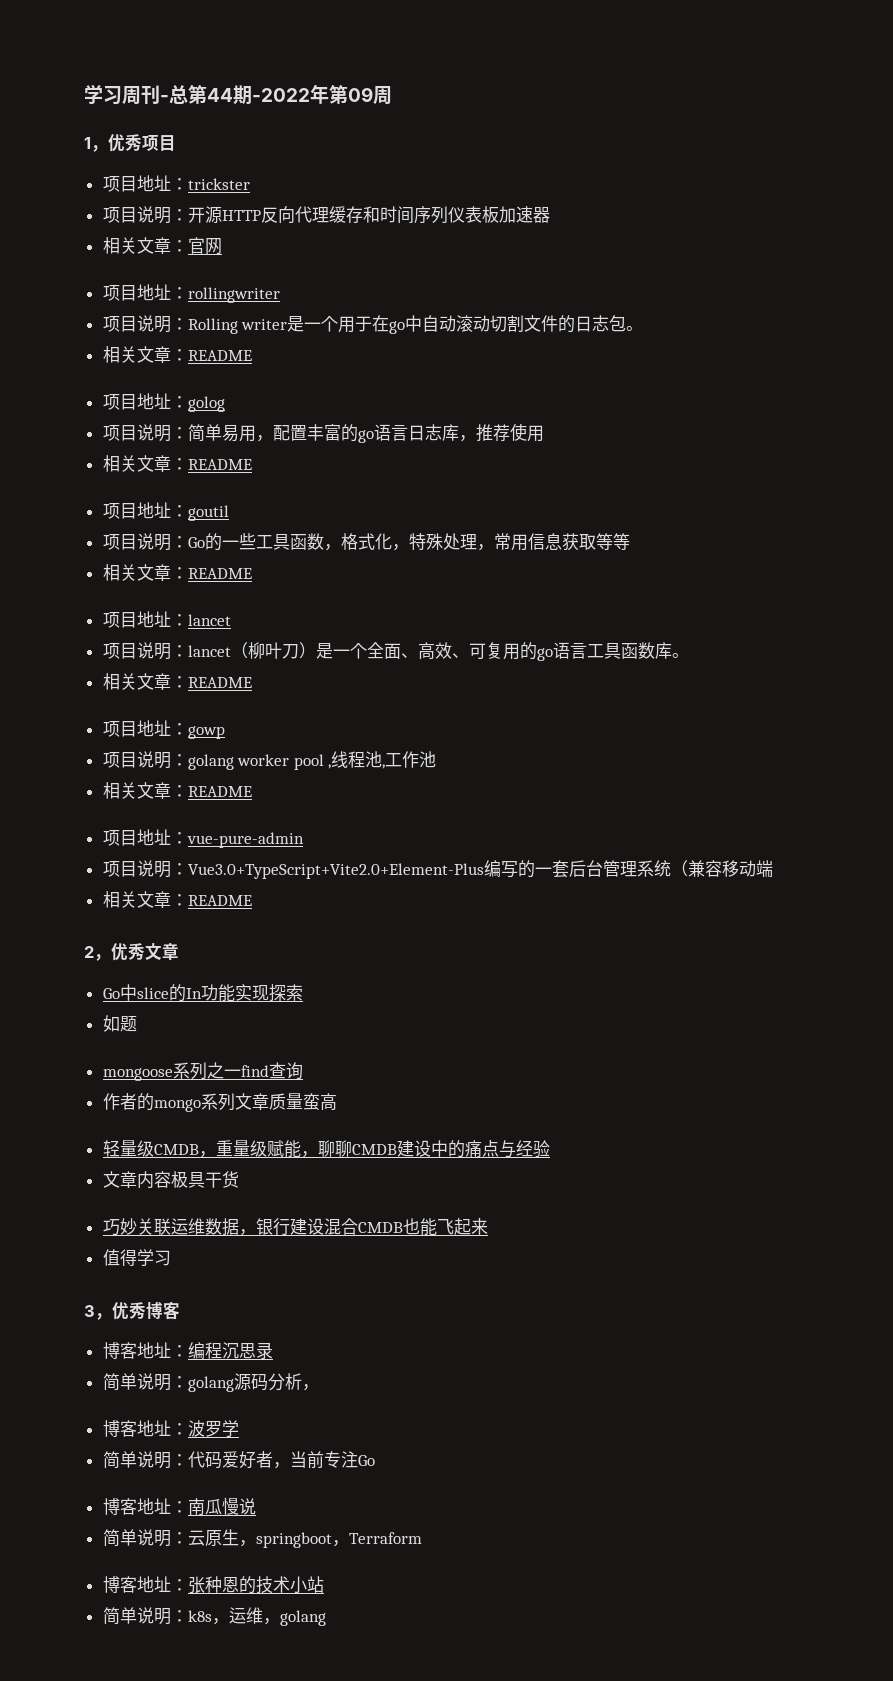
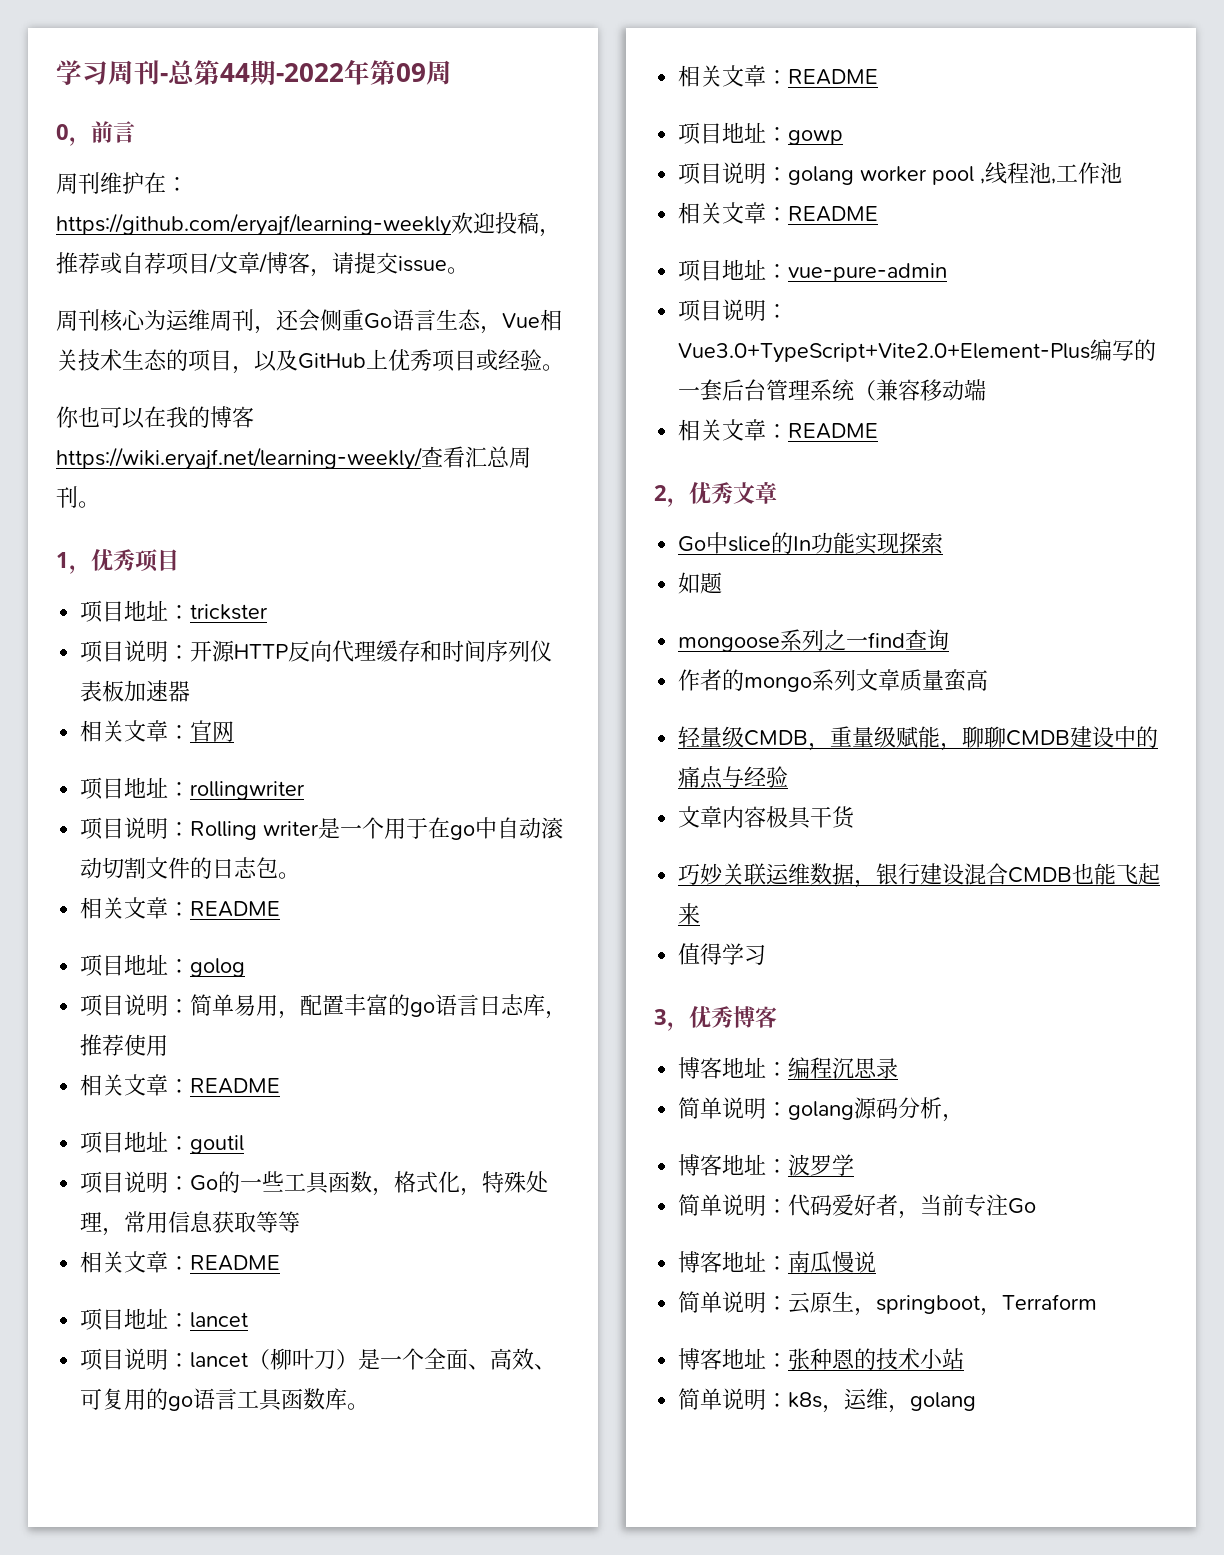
(392, 95) none -> [56,121,135,146] [56,172,188,194] [56,212,561,237] [56,252,469,277] [56,309,562,334] [56,349,564,374] [56,406,254,429] [56,446,531,470] [56,486,100,508] // 0，前言 // 周刊维护在：https://github.com/eryajf/learning-weekly欢迎投稿，推荐或自荐项目/文章/博客，请提交issue。 // 周刊核心为运维周刊，还会侧重Go语言生态，Vue相关技术生态的项目，以及GitHub上优秀项目或经验。 // 你也可以在我的博客https://wiki.eryajf.net/learning-weekly/查看汇总周刊。

